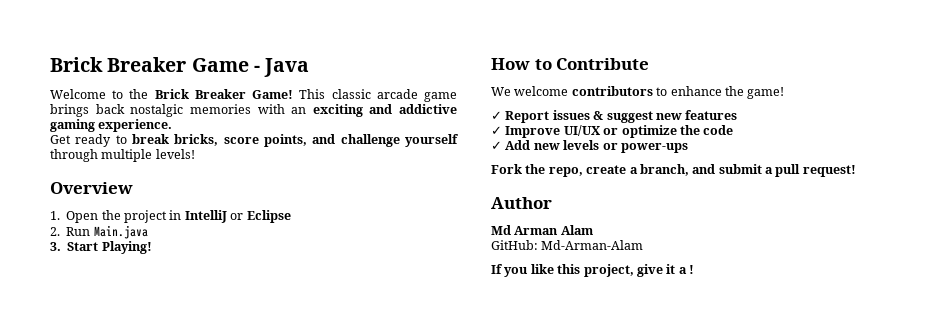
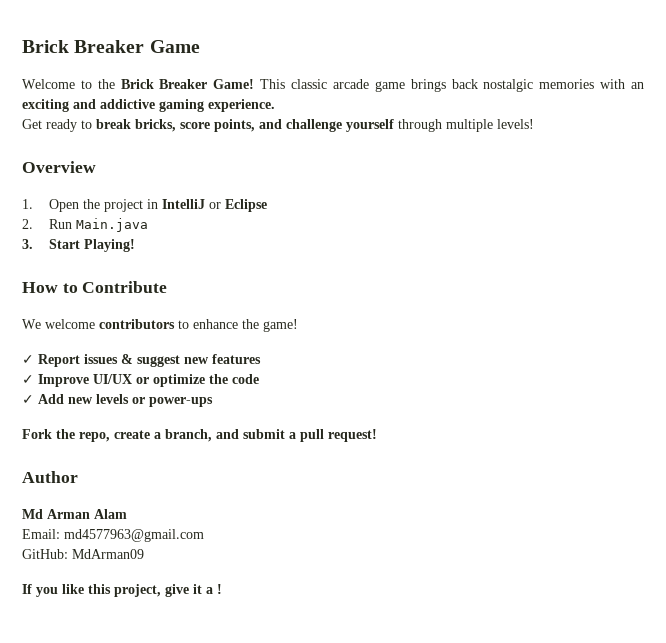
[253,58,310,77] - Java -> (200, 46) none
(593, 230) none -> [22,529,204,542] // Email: md4577963@gmail.com
[541,240,644,250] Md-Arman-Alam -> [72,549,144,559] MdArman09

